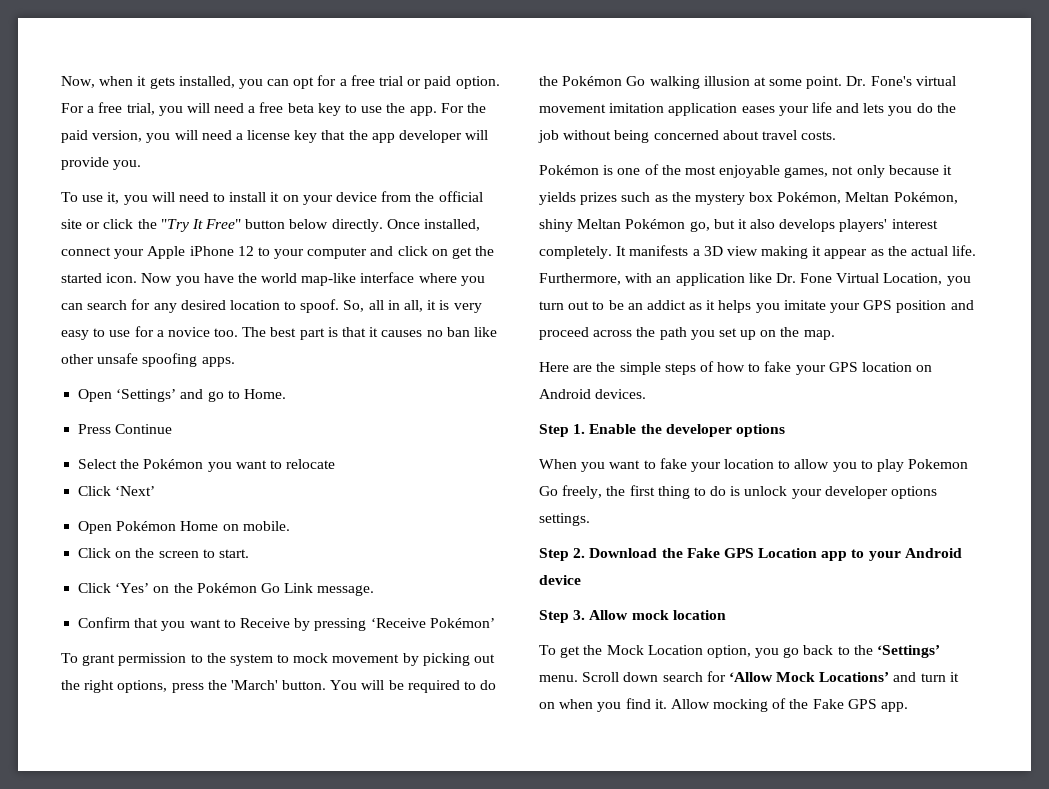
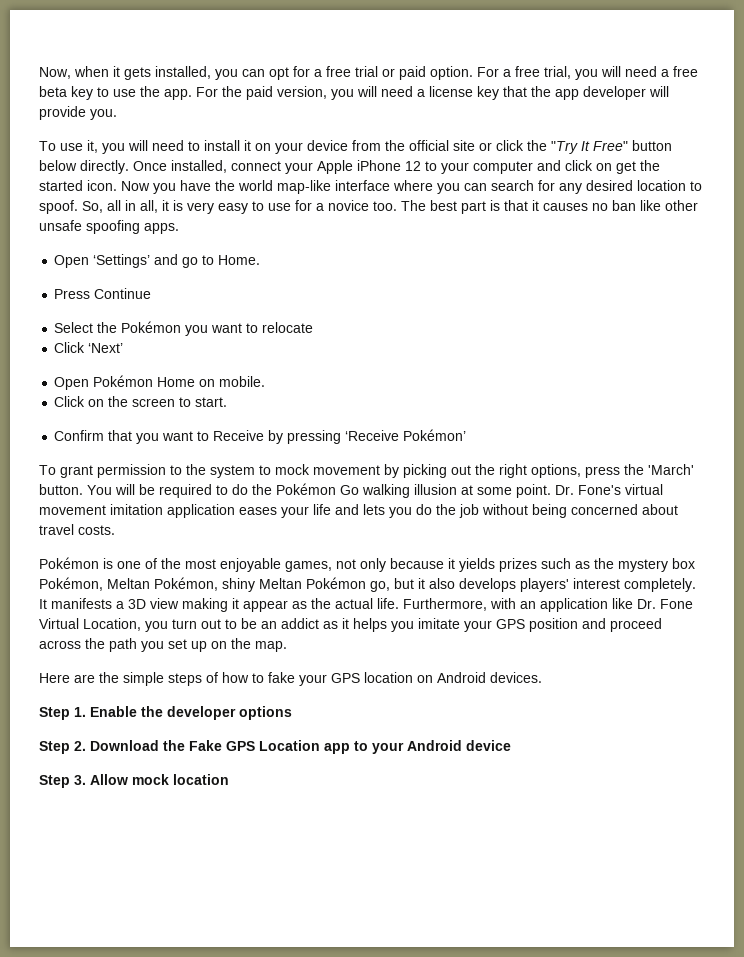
[78,583,375,596] // Click ‘Yes’ on the Pokémon Go Link message. -> (228, 402) none
[539,458,969,472] [539,485,938,499] [539,513,590,526] // When you want to fake your location to allow you to play Pokemon Go freely, the first thing to do is unlock your developer options settings. -> (292, 713) none
[539,645,941,658] [539,671,959,682] [539,698,909,712] // To get the Mock Location option, you go back to the ‘Settings’ menu. Scroll down search for ‘Allow Mock Locations’ and turn it on when you find it. Allow mocking of the Fake GPS app. -> (229, 779) none

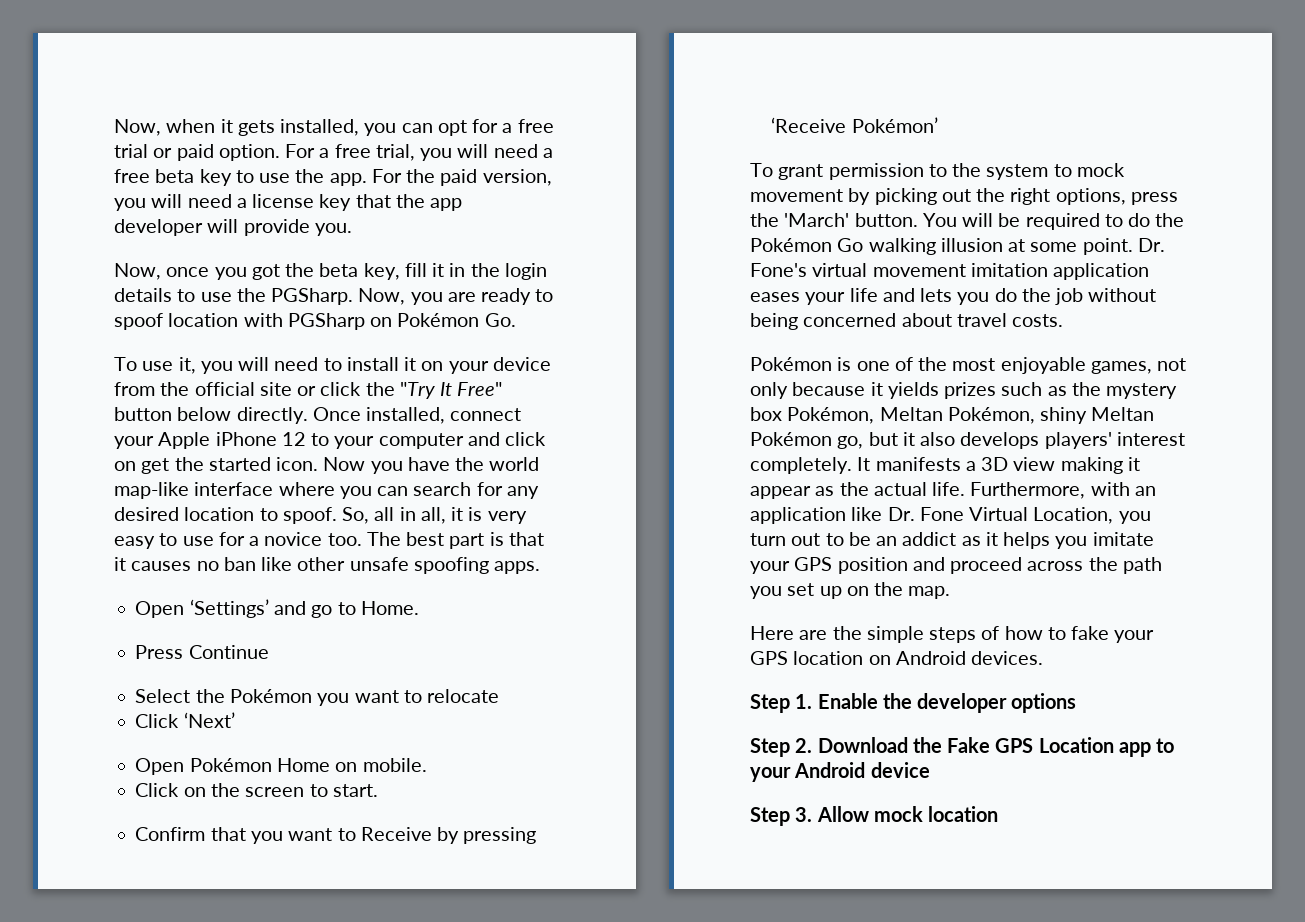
(117, 114) none -> [114,263,547,280] [114,288,554,305] [114,313,516,330] // Now, once you got the beta key, fill it in the login details to use the PGSharp. Now, you are ready to spoof location with PGSharp on Pokémon Go.

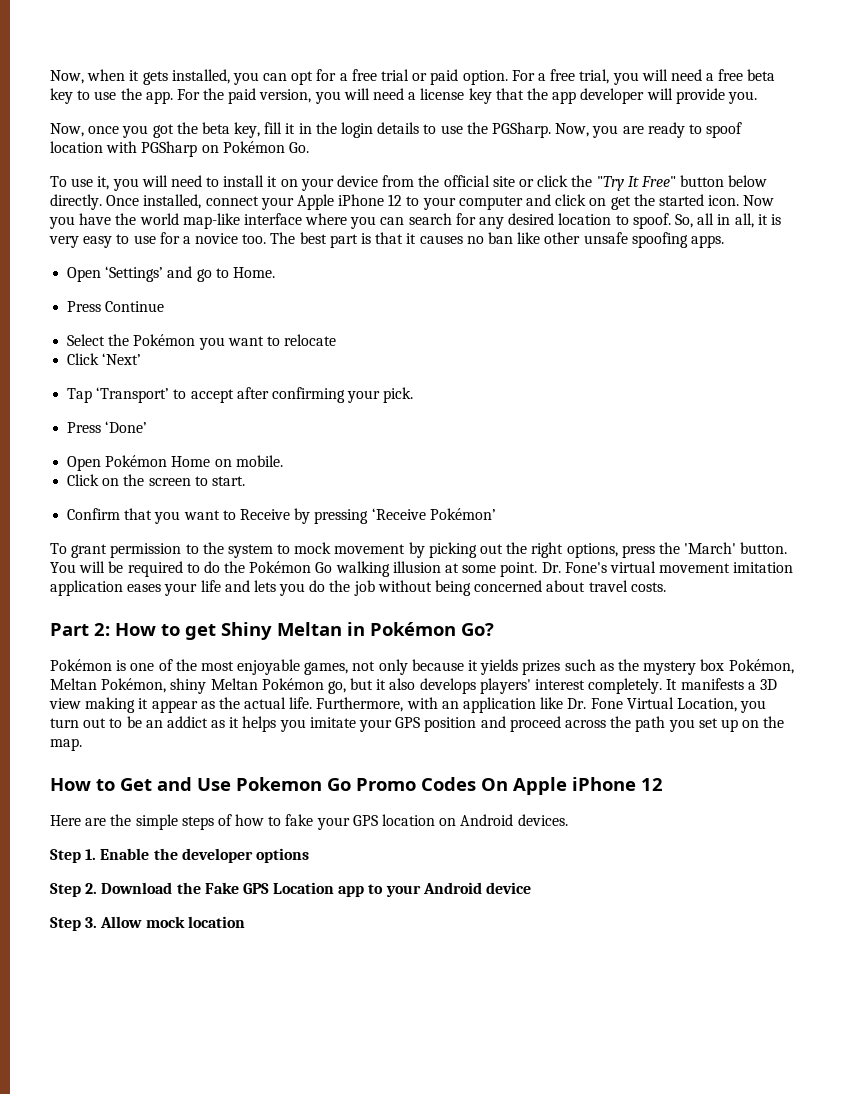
(235, 720) none -> [67,387,414,403] [67,421,148,433] // Tap ‘Transport’ to accept after confirming your pick. // Press ‘Done’
(1064, 320) none -> [50,622,494,640] // Part 2: How to get Shiny Meltan in Pokémon Go?
(951, 592) none -> [50,777,663,795] // How to Get and Use Pokemon Go Promo Codes On Apple iPhone 12

